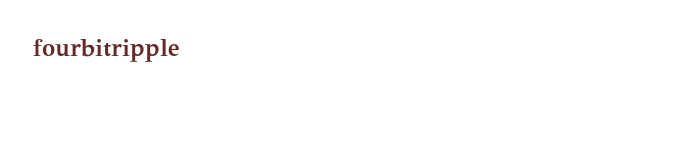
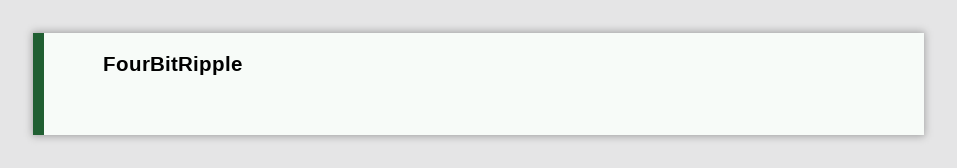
[33,39,180,62] fourbitripple -> [103,56,242,75] FourBitRipple

